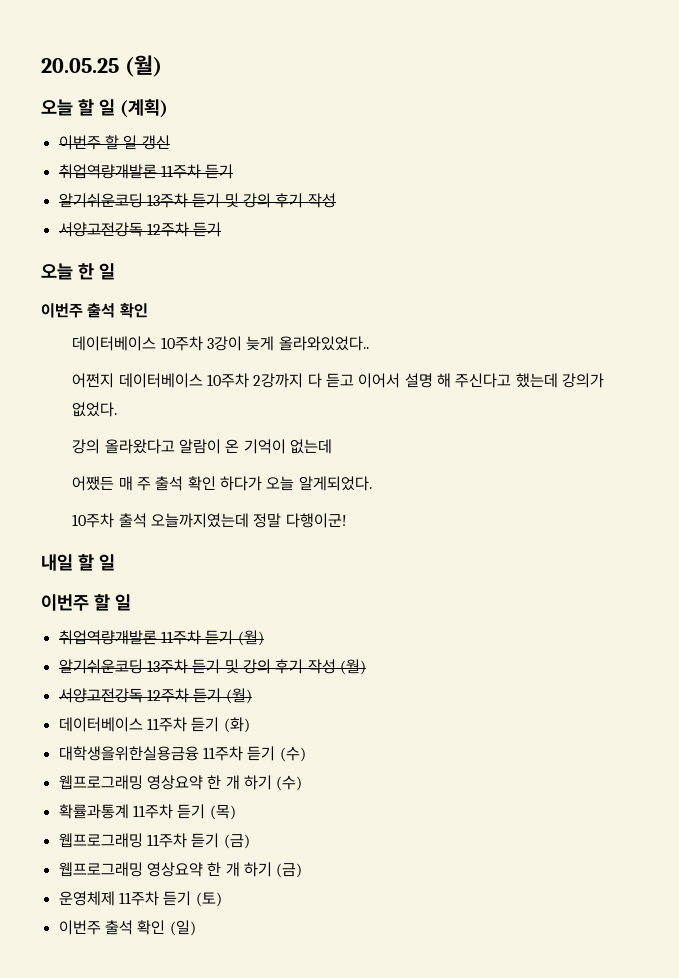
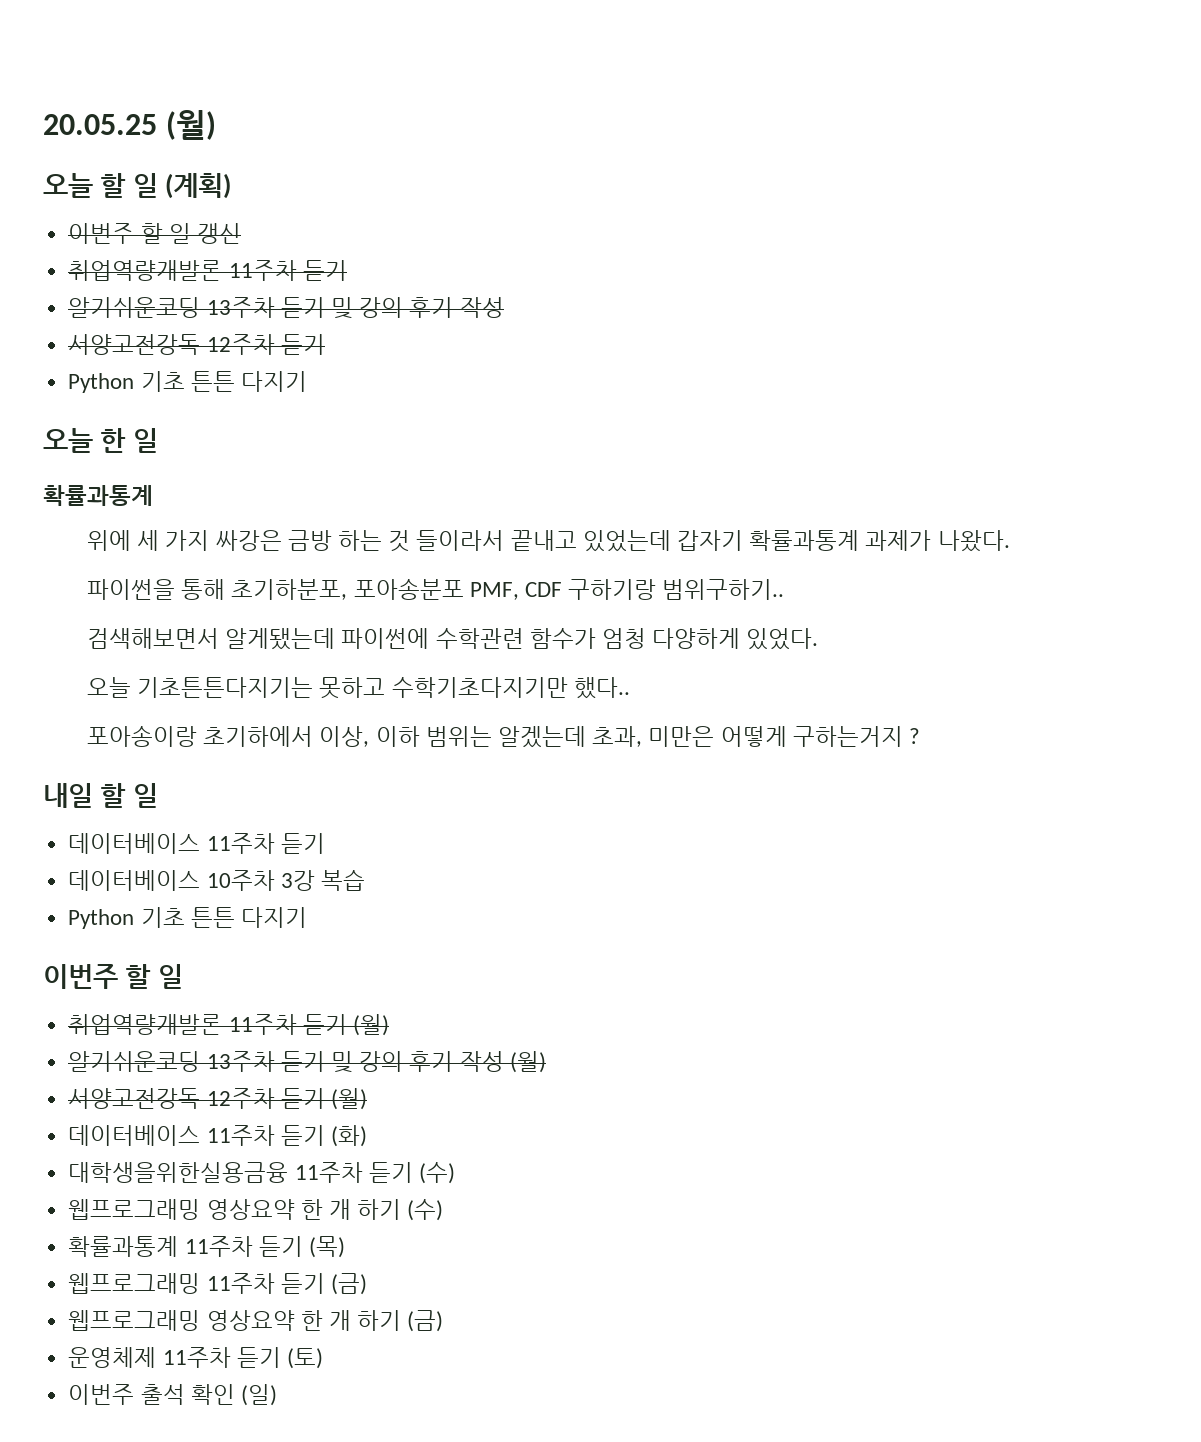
(222, 229) none -> [68,371,307,393] // Python 기초 튼튼 다지기
[41,303,148,318] [72,336,369,351] [72,373,604,388] [72,402,118,417] [72,439,332,454] [72,476,372,491] [72,513,347,528] [41,554,115,571] 이번주 출석 확인 // 데이터베이스 10주차 3강이 늦게 올라와있었다.. // 어쩐지 데이터베이스 10주차 2강까지 다 듣고 이어서 설명 해 주신다고 했는데 강의가 없었다. // 강의 올라왔다고 알람이 온 기억이 없는데 // 어쨌든 매 주 출석 확인 하다가 오늘 알게되었다. // 10주차 출석 오늘까지였는데 정말 다행이군! // 내일 할 일 -> [43,485,153,506] [86,530,1010,552] [86,578,785,600] [86,628,819,650] [86,677,630,699] [86,725,921,748] [43,783,158,808] [68,833,325,854] [68,869,365,891] [68,907,307,929] 확률과통계 // 위에 세 가지 싸강은 금방 하는 것 들이라서 끝내고 있었는데 갑자기 확률과통계 과제가 나왔다. // 파이썬을 통해 초기하분포, 포아송분포 PMF, CDF 구하기랑 범위구하기.. // 검색해보면서 알게됐는데 파이썬에 수학관련 함수가 엄청 다양하게 있었다. // 오늘 기초튼튼다지기는 못하고 수학기초다지기만 했다.. // 포아송이랑 초기하에서 이상, 이하 범위는 알겠는데 초과, 미만은 어떻게 구하는거지 ? // 내일 할 일 // 데이터베이스 11주차 듣기 // 데이터베이스 10주차 3강 복습 // Python 기초 튼튼 다지기

